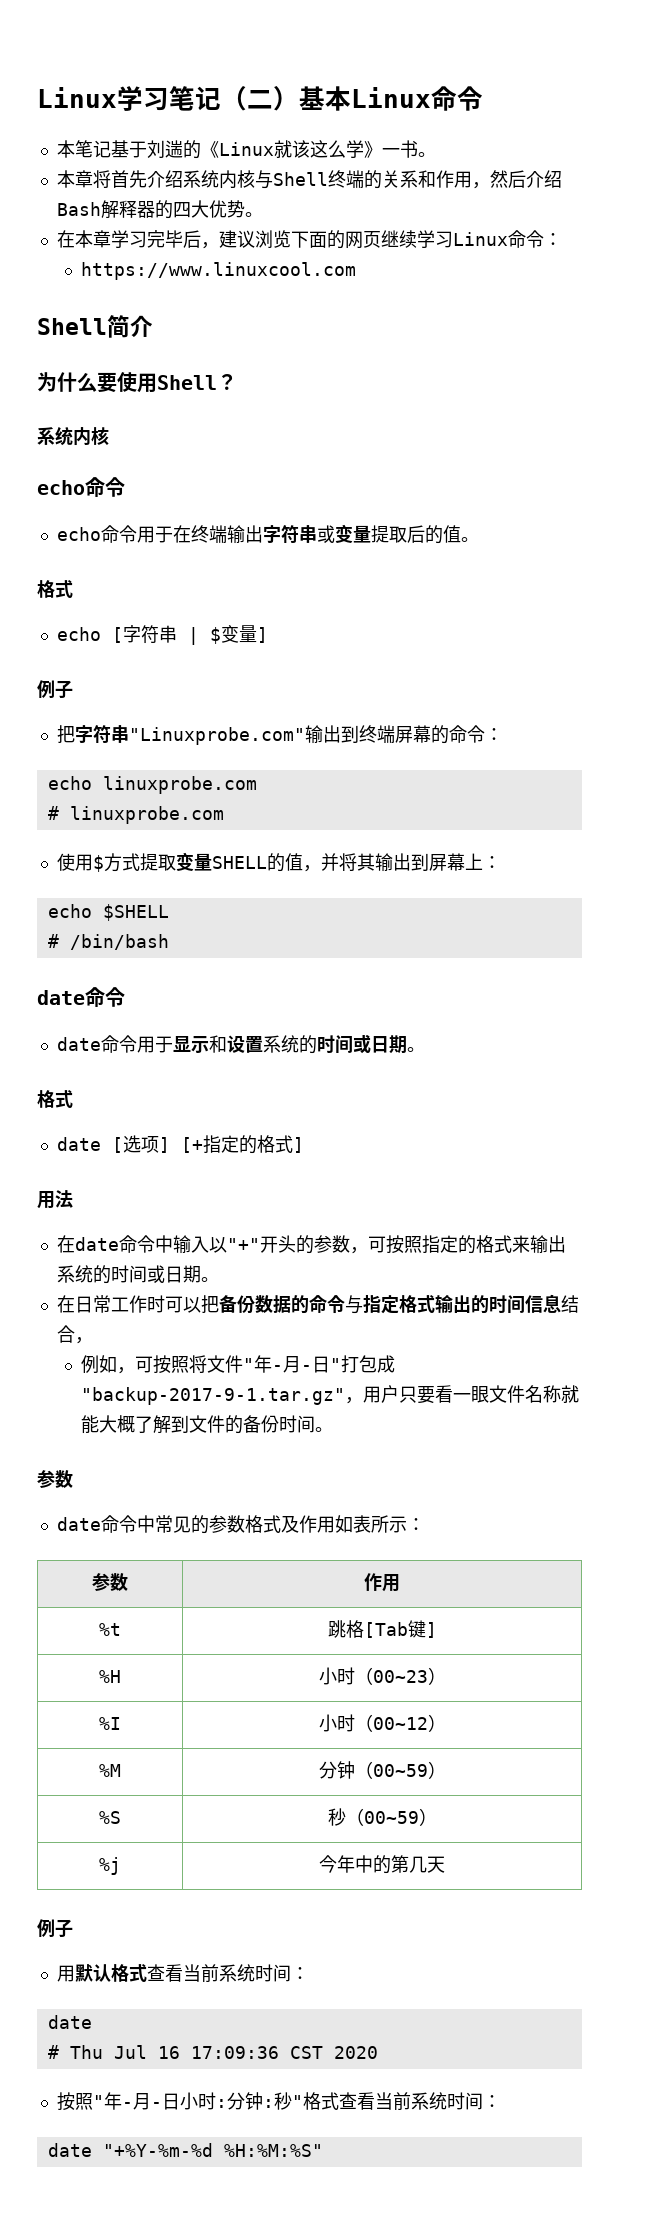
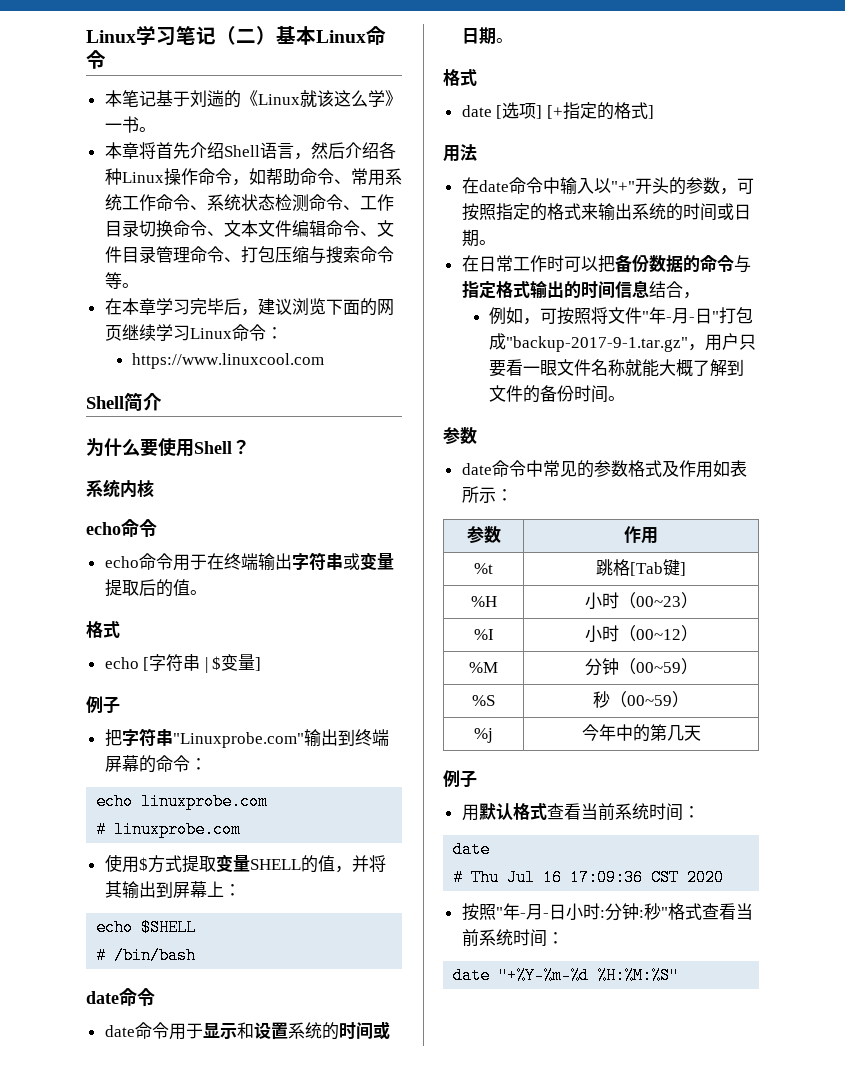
[182,170,562,189] [56,200,245,219] 系统内核与Shell终端的关系和作用，然后介绍Bash解释器的四大优势 -> [223,142,396,160] [104,168,402,186] [104,194,394,212] [104,220,394,238] [104,246,394,264] [104,272,122,289] Shell语言，然后介绍各种Linux操作命令，如帮助命令、常用系统工作命令、系统状态检测命令、工作目录切换命令、文本文件编辑命令、文件目录管理命令、打包压缩与搜索命令等

